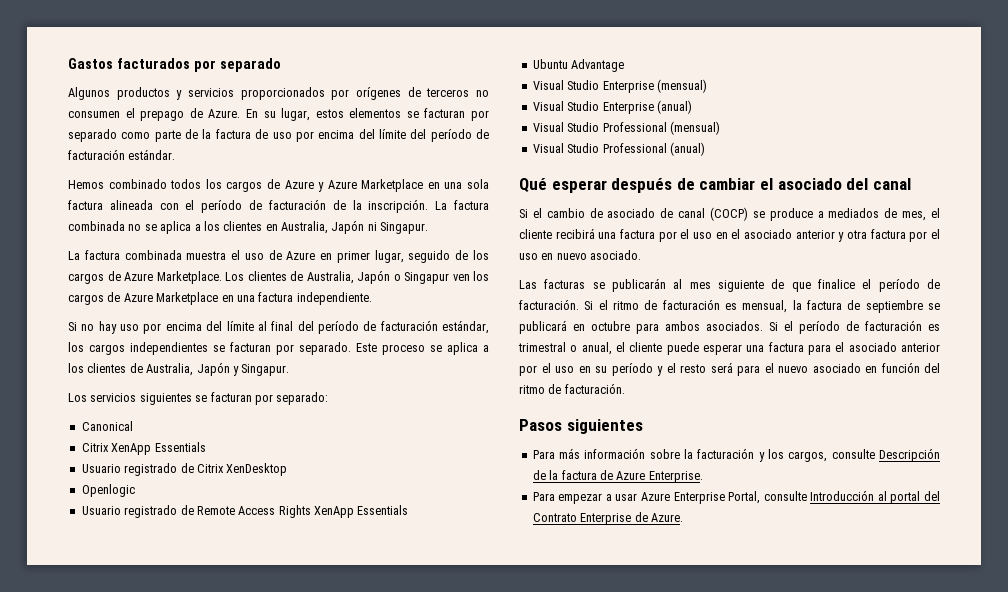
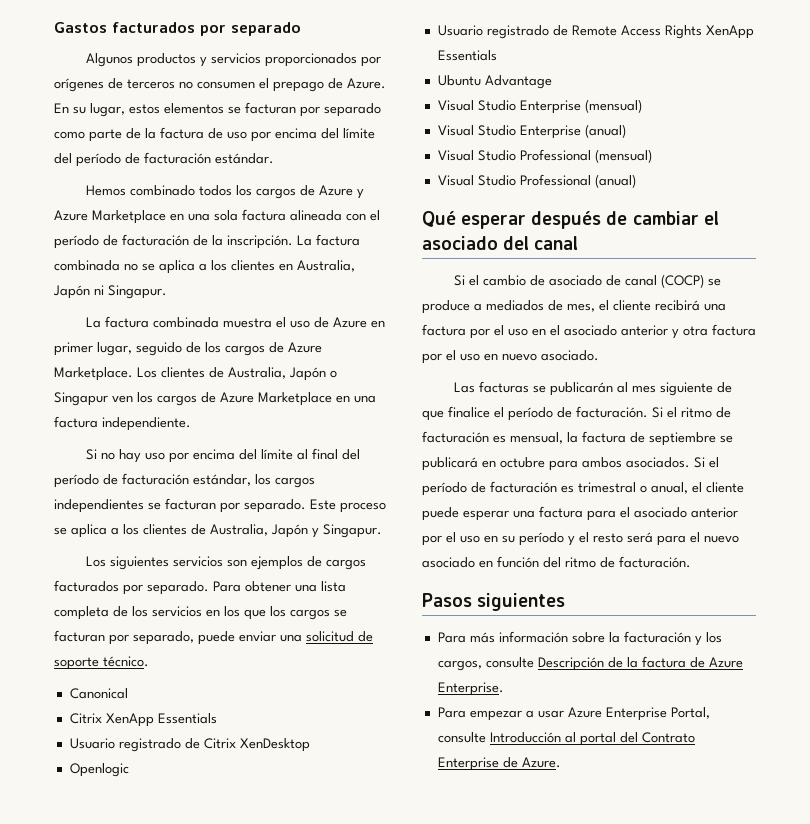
[90,392,329,405] servicios siguientes se facturan por separado: -> [110,556,367,570] [54,580,346,595] [54,606,347,620] [54,630,373,645] [54,656,149,670] siguientes servicios son ejemplos de cargos facturados por separado. Para obtener una lista completa de los servicios en los que los cargos se facturan por separado, puede enviar una solicitud de soporte técnico.

